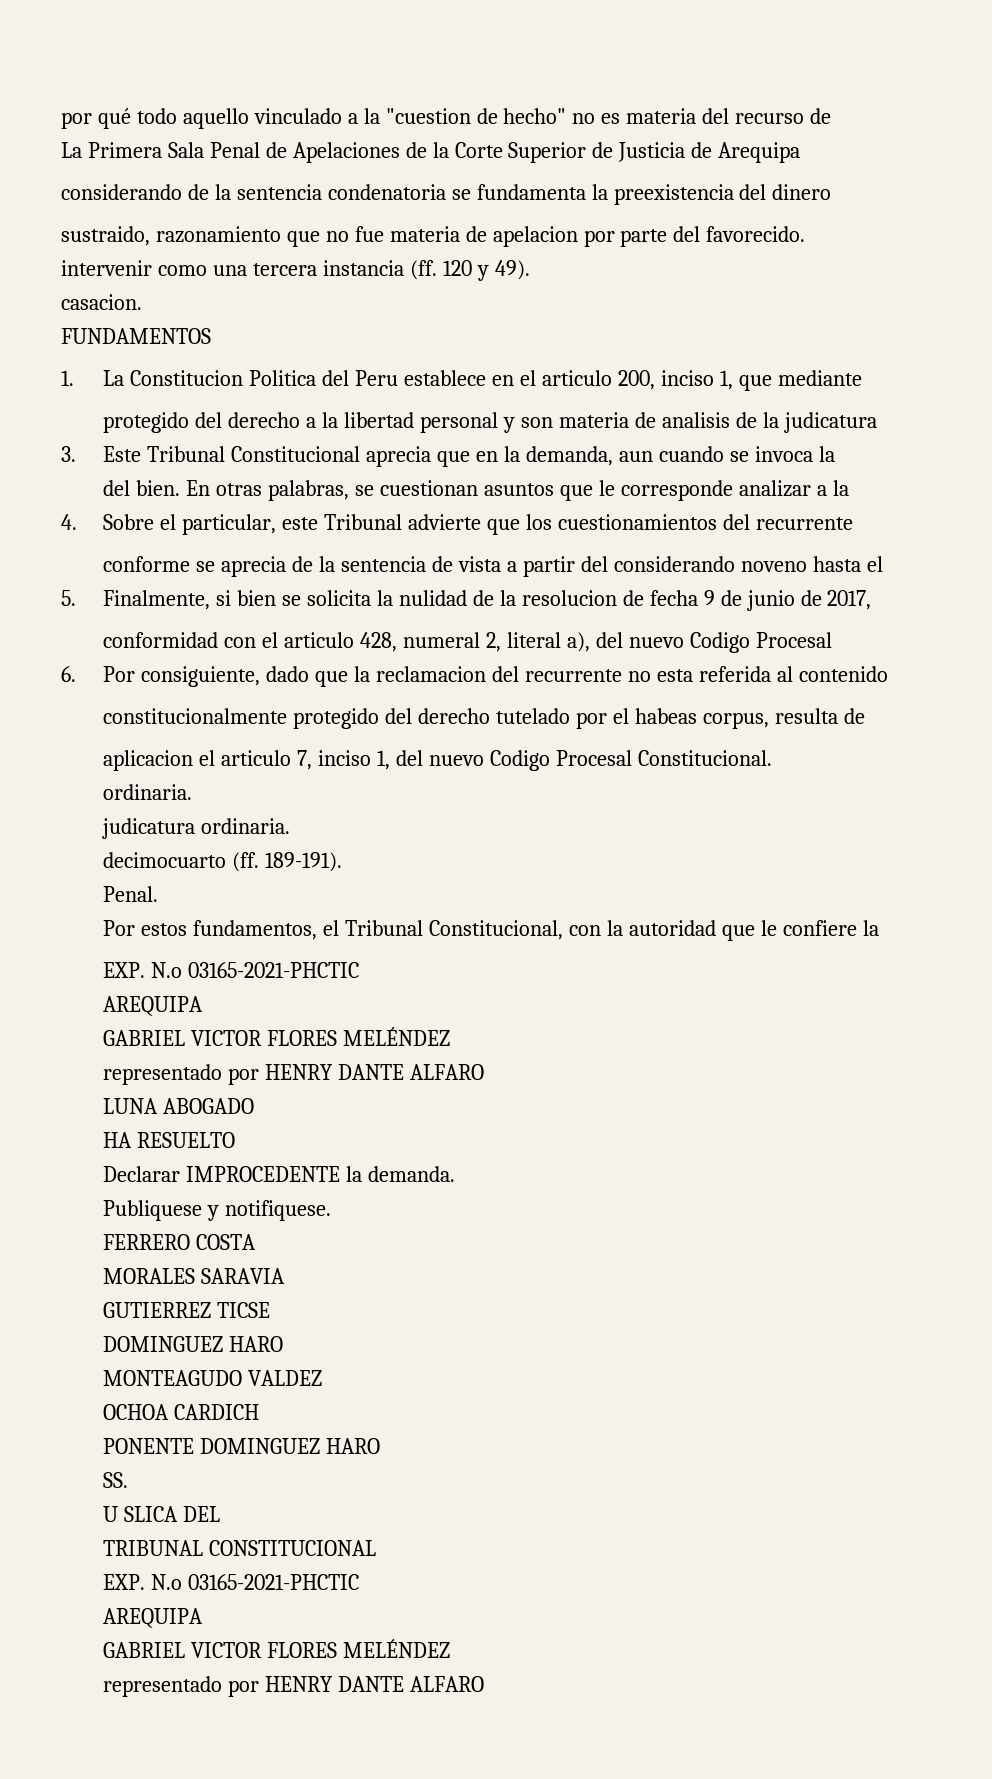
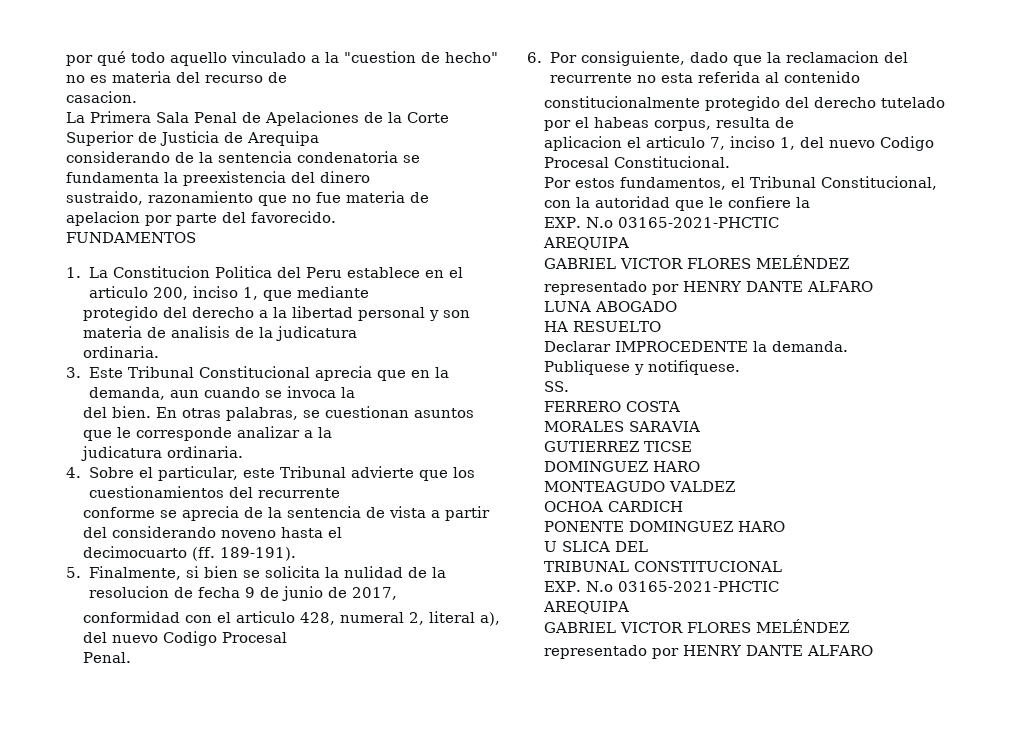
(832, 116) none -> [66,91,137,103] // casacion.
[61,260,530,281] [61,294,142,310] // intervenir como una tercera instancia (ff. 120 y 49). // casacion. -> (336, 217) none
(877, 422) none -> [82,346,159,358] // ordinaria.
(849, 488) none -> [80,446,243,461] // judicatura ordinaria.
(883, 564) none -> [82,546,296,561] // decimocuarto (ff. 189-191).
(832, 640) none -> [82,652,131,663] // Penal.
[103,784,193,800] [102,818,291,839] [103,852,343,872] [103,886,159,902] // ordinaria. // judicatura ordinaria. // decimocuarto (ff. 189-191). // Penal. -> (730, 162) none
(332, 1210) none -> [543,381,569,392] // SS.
[103,1472,129,1488] // SS. -> (785, 526) none

